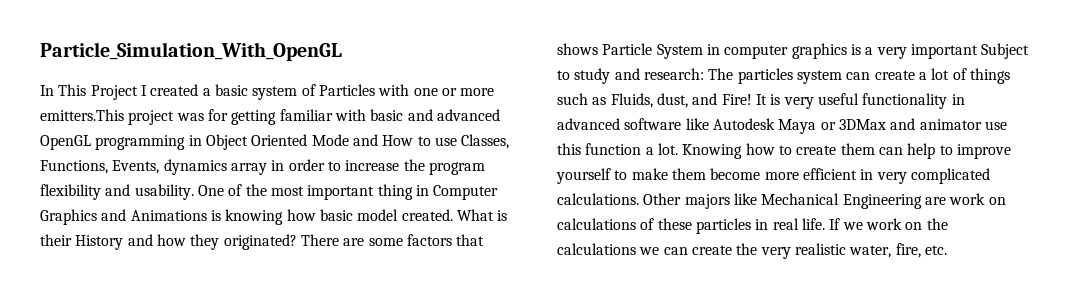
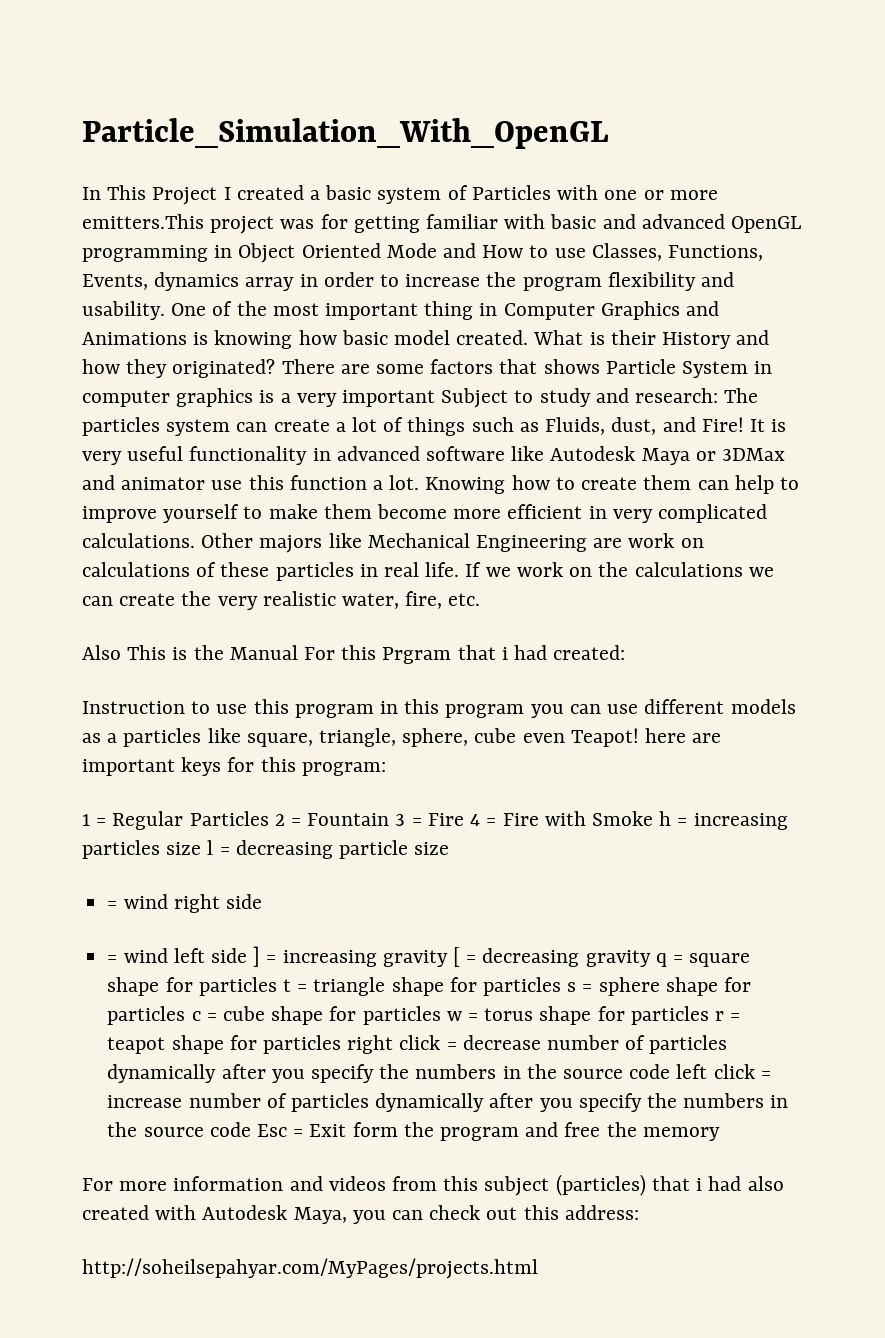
(947, 250) none -> [82,645,626,664] [82,699,796,718] [82,728,722,747] [82,757,386,776] [82,811,788,830] [82,840,450,859] [107,894,262,913] [107,946,751,967] [107,977,752,996] [107,1006,741,1025] [107,1035,728,1054] [107,1064,771,1083] [107,1093,789,1112] [107,1122,720,1141] [82,1174,784,1196] [82,1205,639,1224] [82,1258,538,1279] // Also This is the Manual For this Prgram that i had created: // Instruction to use this program in this program you can use different models as a particles like square, triangle, sphere, cube even Teapot! here are important keys for this program: // 1 = Regular Particles 2 = Fountain 3 = Fire 4 = Fire with Smoke h = increasing particles size l = decreasing particle size // = wind right side // = wind left side ] = increasing gravity [ = decreasing gravity q = square shape for particles t = triangle shape for particles s = sphere shape for particles c = cube shape for particles w = torus shape for particles r = teapot shape for particles right click = decrease number of particles dynamically after you specify the numbers in the source code left click = increase number of particles dynamically after you specify the numbers in the source code Esc = Exit form the program and free the memory // For more information and videos from this subject (particles) that i had also created with Autodesk Maya, you can check out this address: // http://soheilsepahyar.com/MyPages/projects.html

